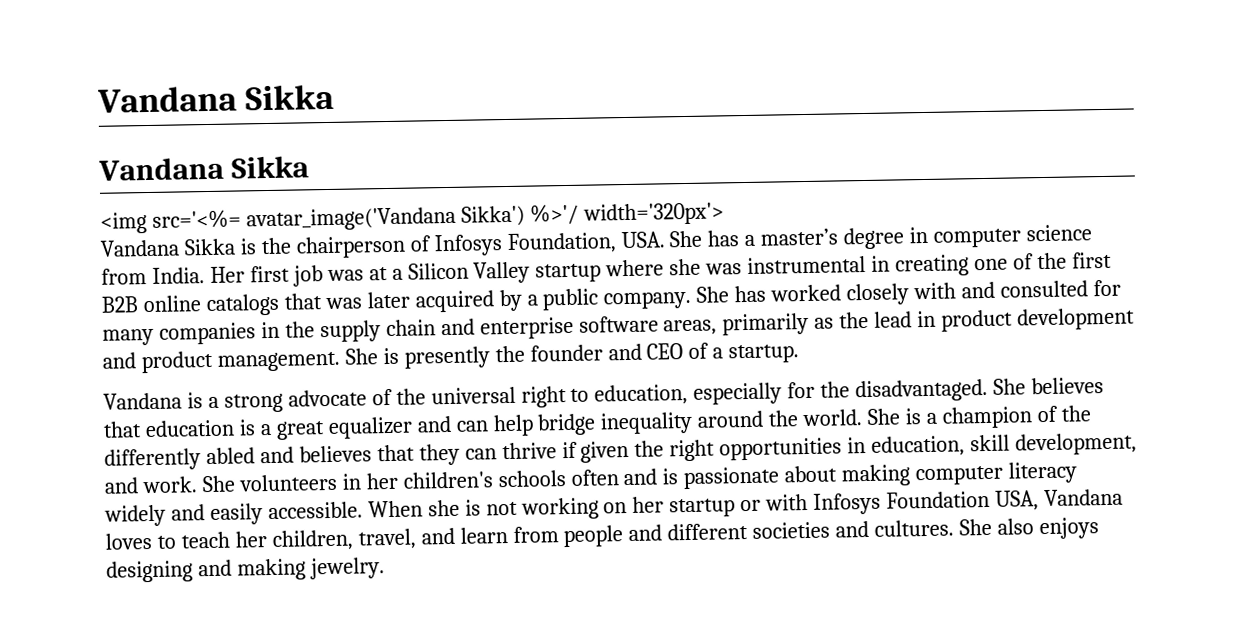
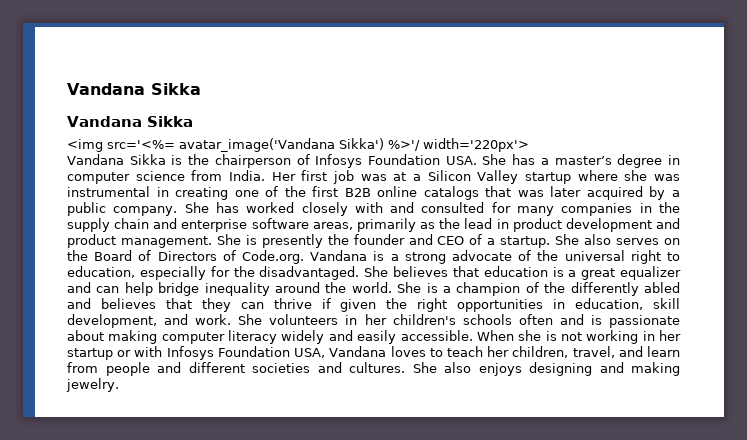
[582,202,724,226] width='320px'> -> [422,138,529,152] width='220px'>
[506,232,617,254] Foundation, -> [367,154,440,165] Foundation
(800, 354) // -> [555,234,680,245] [67,250,305,264] She also serves on the Board of Directors of Code.org.
[603,502,628,514] on -> [642,331,655,341] in

